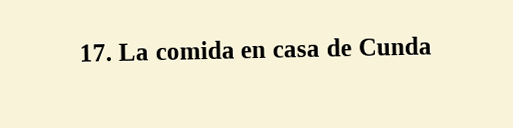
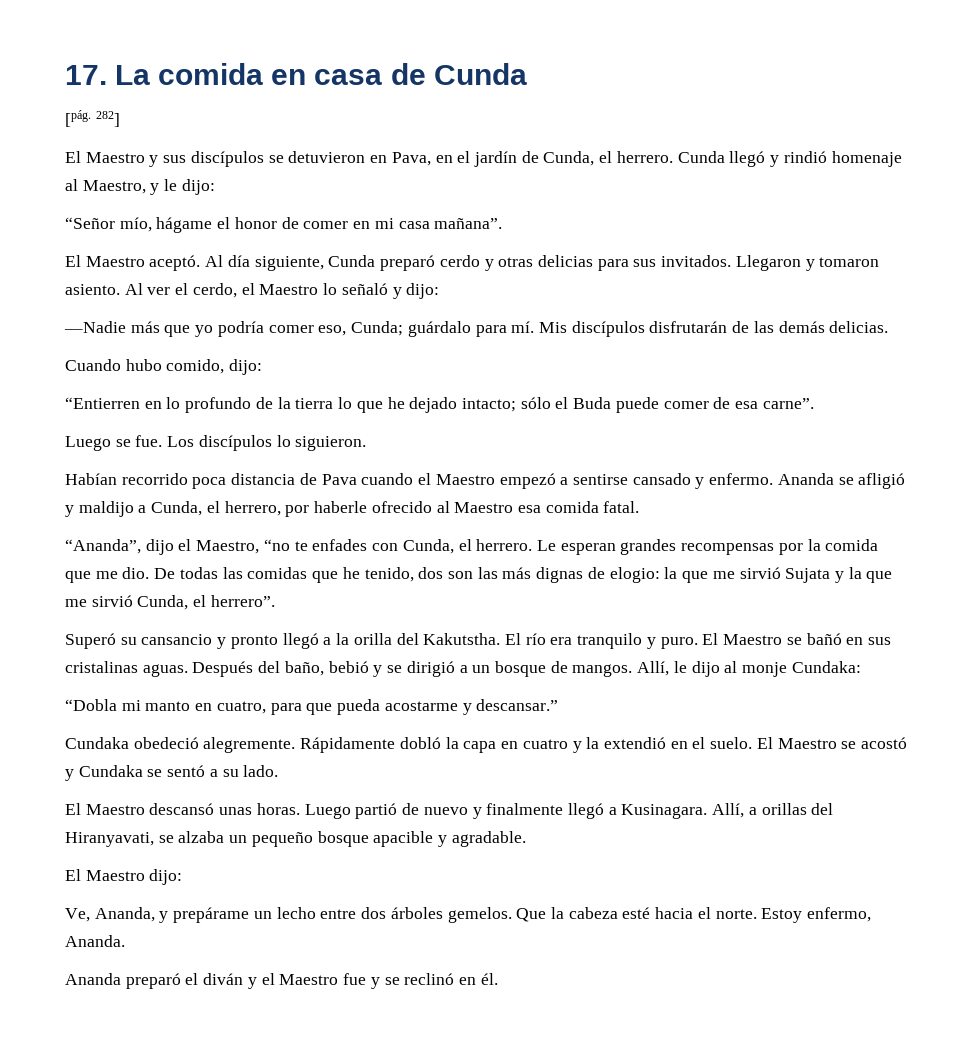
(432, 46) none -> [65,110,120,127] [65,151,902,167] [65,179,215,195] [65,217,503,233] [65,255,880,271] [65,283,440,299] [64,321,889,337] [65,359,263,375] [65,397,814,413] [65,435,367,451] [65,473,906,489] [65,501,640,517] [65,539,879,555] [65,567,893,583] [65,595,275,610] [65,633,891,649] [65,661,861,677] [65,699,559,715] [65,737,908,753] [65,765,279,781] [65,803,834,819] [65,831,526,847] [65,869,183,885] [65,907,872,923] [65,935,125,947] [65,973,498,989] // [pág. 282] // El Maestro y sus discípulos se detuvieron en Pava, en el jardín de Cunda, el herrero. Cunda llegó y rindió homenaje al Maestro, y le dijo: // “Señor mío, hágame el honor de comer en mi casa mañana”. // El Maestro aceptó. Al día siguiente, Cunda preparó cerdo y otras delicias para sus invitados. Llegaron y tomaron asiento. Al ver el cerdo, el Maestro lo señaló y dijo: // —Nadie más que yo podría comer eso, Cunda; guárdalo para mí. Mis discípulos disfrutarán de las demás delicias. // Cuando hubo comido, dijo: // “Entierren en lo profundo de la tierra lo que he dejado intacto; sólo el Buda puede comer de esa carne”. // Luego se fue. Los discípulos lo siguieron. // Habían recorrido poca distancia de Pava cuando el Maestro empezó a sentirse cansado y enfermo. Ananda se afligió y maldijo a Cunda, el herrero, por haberle ofrecido al Maestro esa comida fatal. // “Ananda”, dijo el Maestro, “no te enfades con Cunda, el herrero. Le esperan grandes recompensas por la comida que me dio. De todas las comidas que he tenido, dos son las más dignas de elogio: la que me sirvió Sujata y la que me sirvió Cunda, el herrero”. // Superó su cansancio y pronto llegó a la orilla del Kakutstha. El río era tranquilo y puro. El Maestro se bañó en sus cristalinas aguas. Después del baño, bebió y se dirigió a un bosque de mangos. Allí, le dijo al monje Cundaka: // “Dobla mi manto en cuatro, para que pueda acostarme y descansar.” // Cundaka obedeció alegremente. Rápidamente dobló la capa en cuatro y la extendió en el suelo. El Maestro se acostó y Cundaka se sentó a su lado. // El Maestro descansó unas horas. Luego partió de nuevo y finalmente llegó a Kusinagara. Allí, a orillas del Hiranyavati, se alzaba un pequeño bosque apacible y agradable. // El Maestro dijo: // Ve, Ananda, y prepárame un lecho entre dos árboles gemelos. Que la cabeza esté hacia el norte. Estoy enfermo, Ananda. // Ananda preparó el diván y el Maestro fue y se reclinó en él.

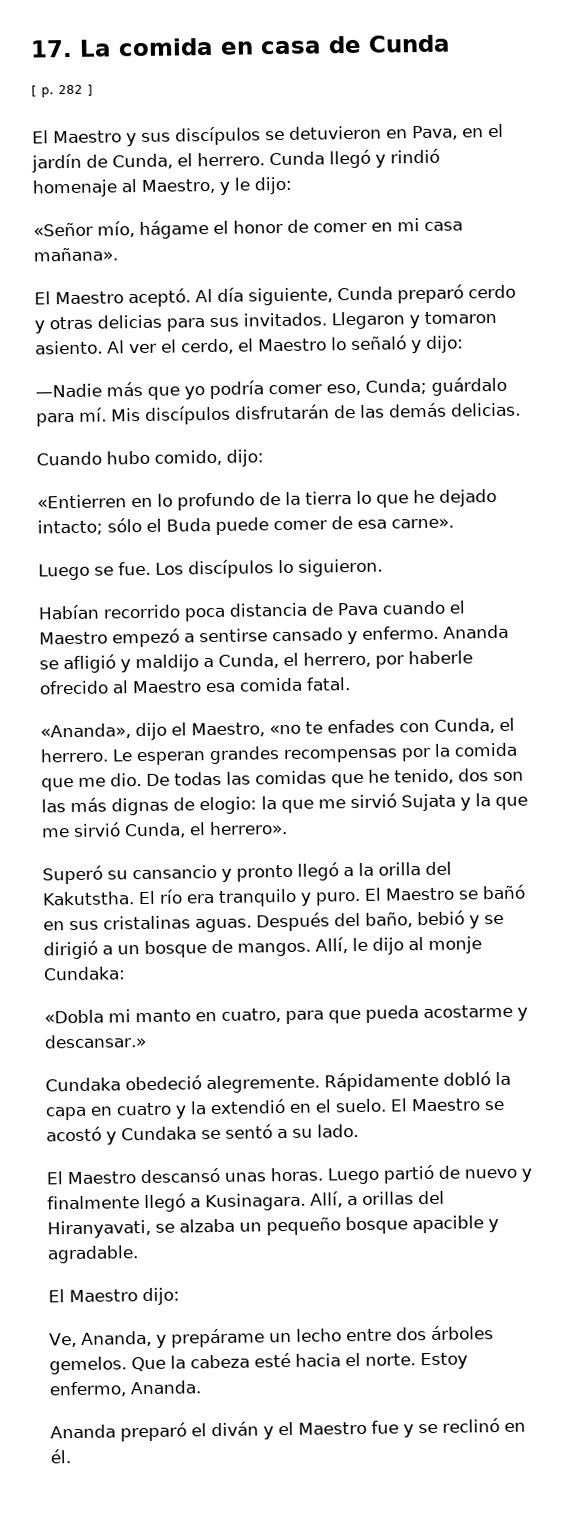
[65,110,120,127] [pág. 282] -> [31,84,93,98] [ p. 282 ]
[65,217,115,229] “Señor -> [33,222,93,237] «Señor
[434,218,503,229] mañana”. -> [33,247,118,262] mañana».
[65,397,140,409] “Entierren -> [37,494,127,509] «Entierren
[762,398,814,409] carne”. -> [391,518,454,529] carne».
[65,539,141,554] “Ananda”, -> [40,723,131,740] «Ananda»,
[263,539,290,551] “no -> [269,724,301,735] «no
[210,595,275,607] herrero”. -> [209,820,288,836] herrero».
[65,699,117,711] “Dobla -> [44,1009,104,1024] «Dobla
[476,699,559,711] descansar.” -> [44,1033,147,1049] descansar.»

